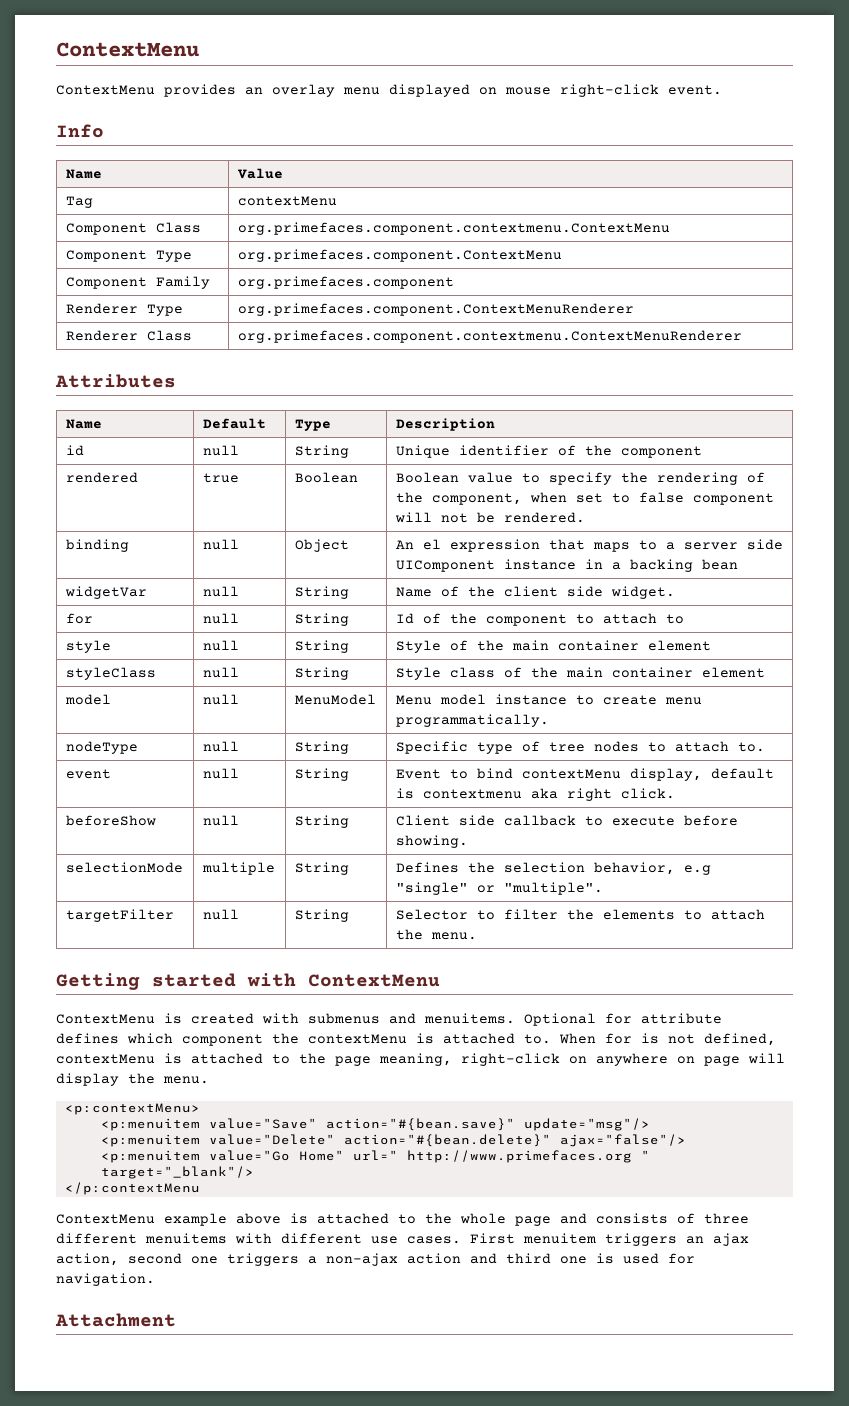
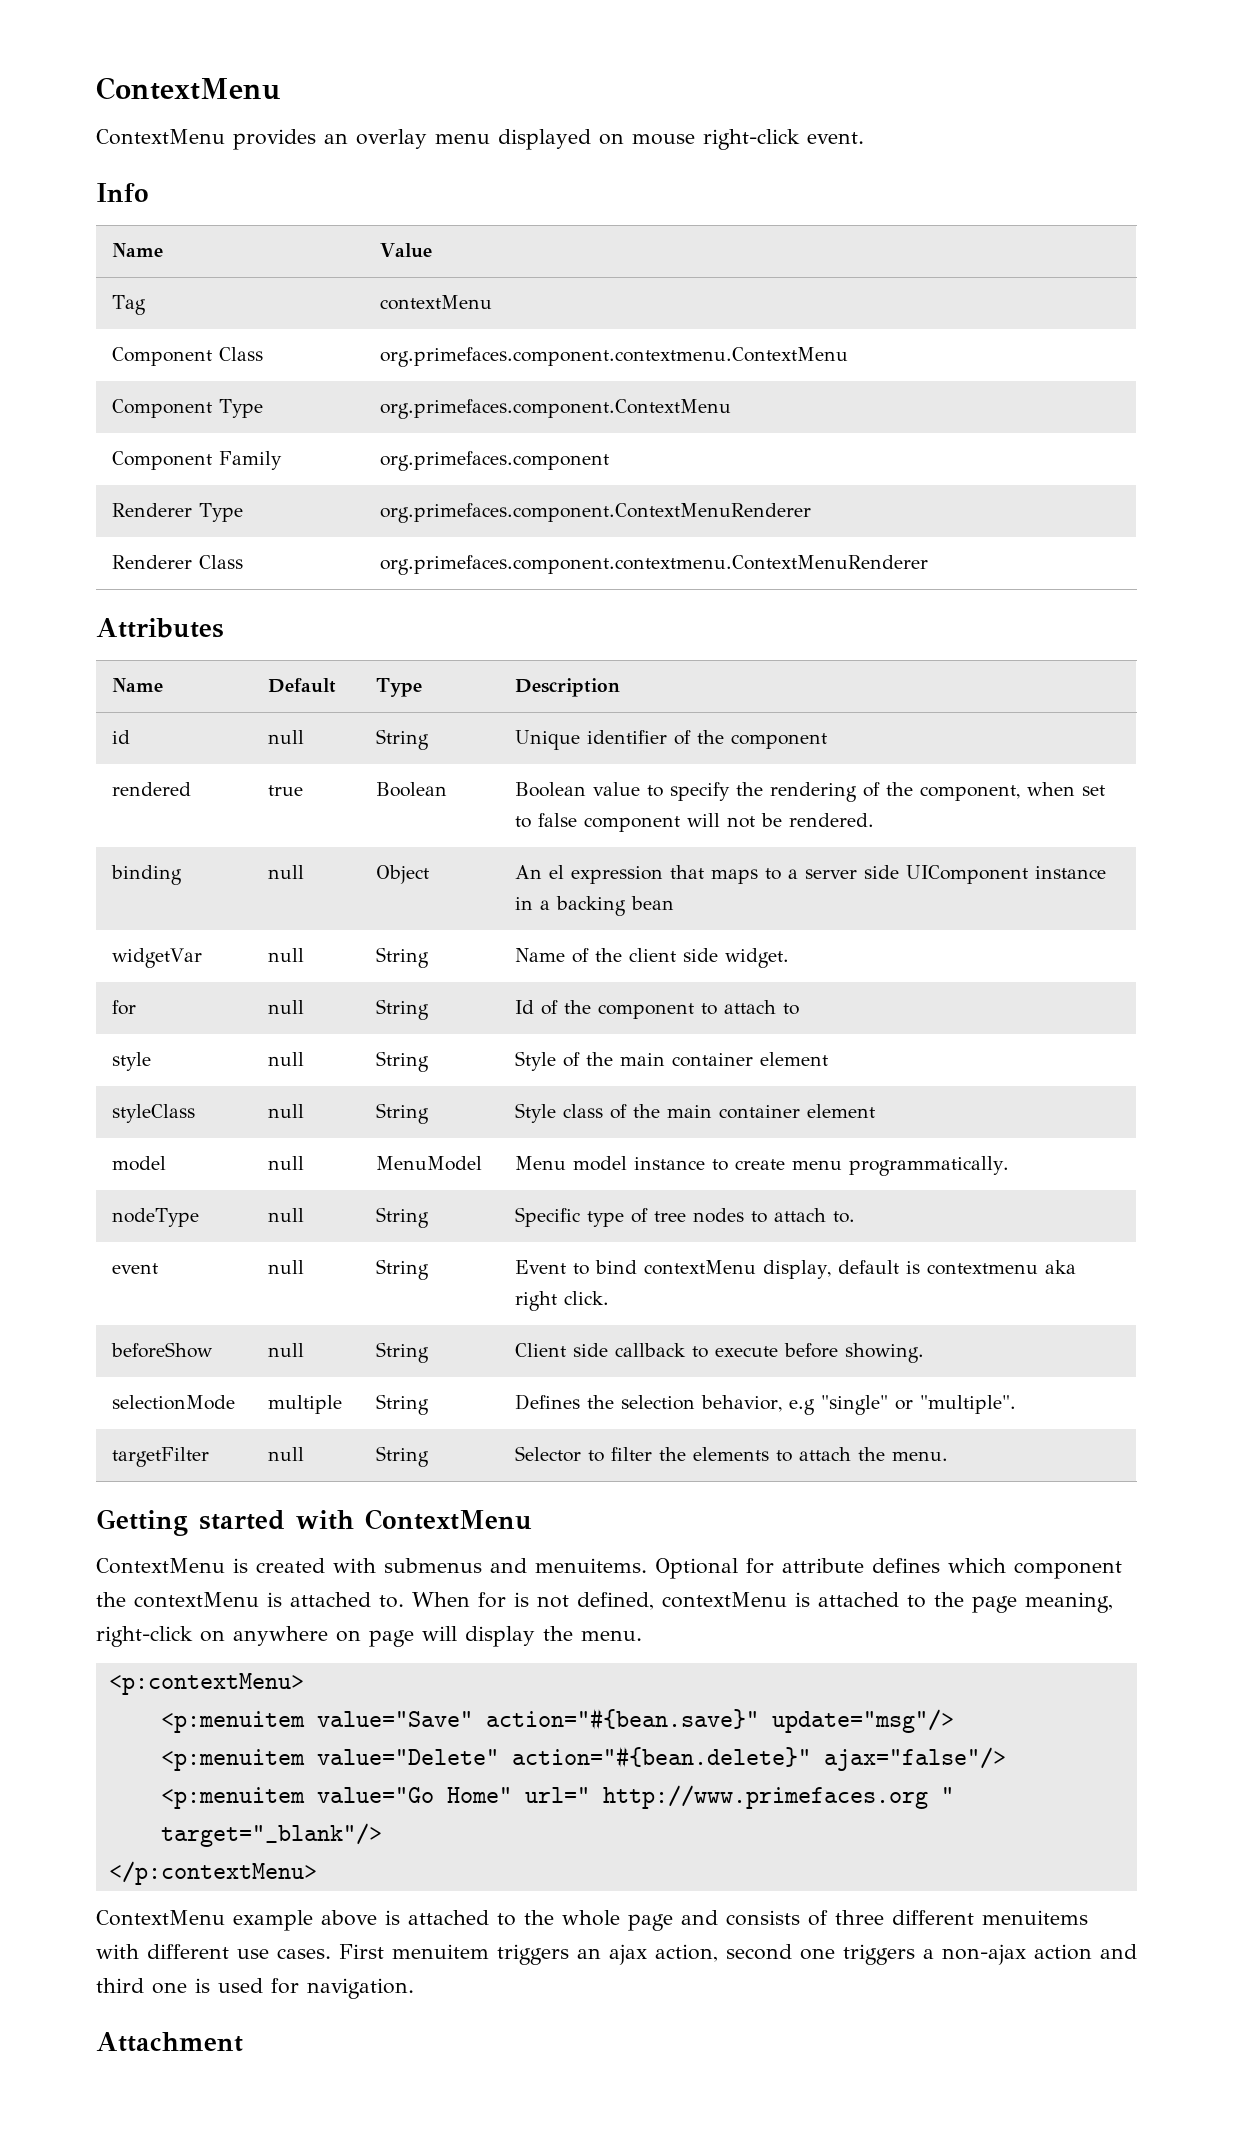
[64,1182,200,1195] </p:contextMenu -> [108,1861,317,1885] </p:contextMenu>

